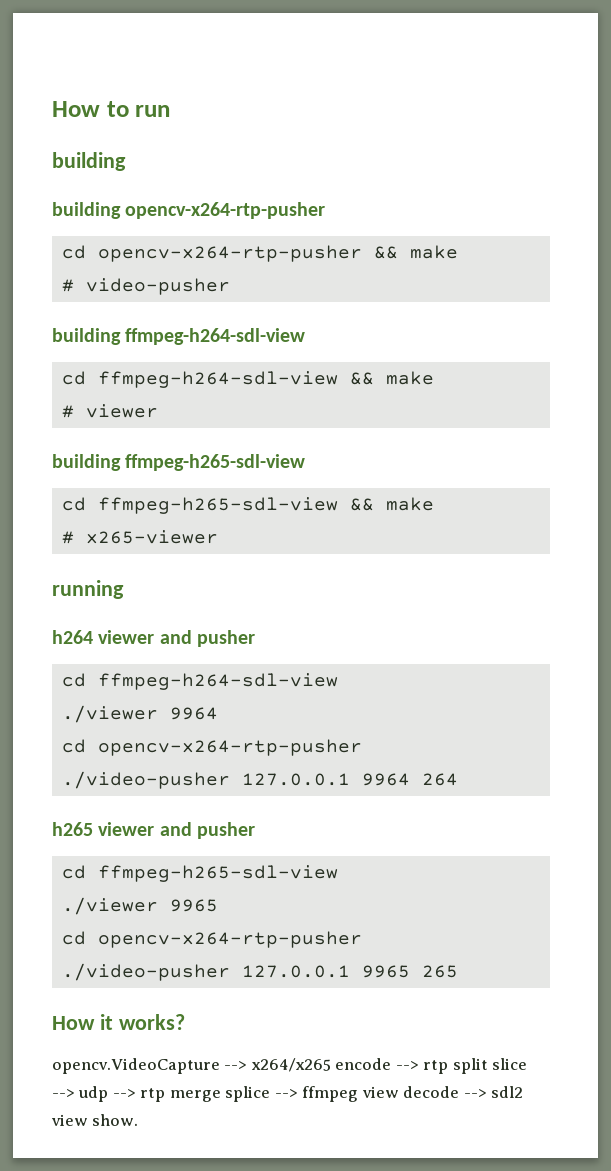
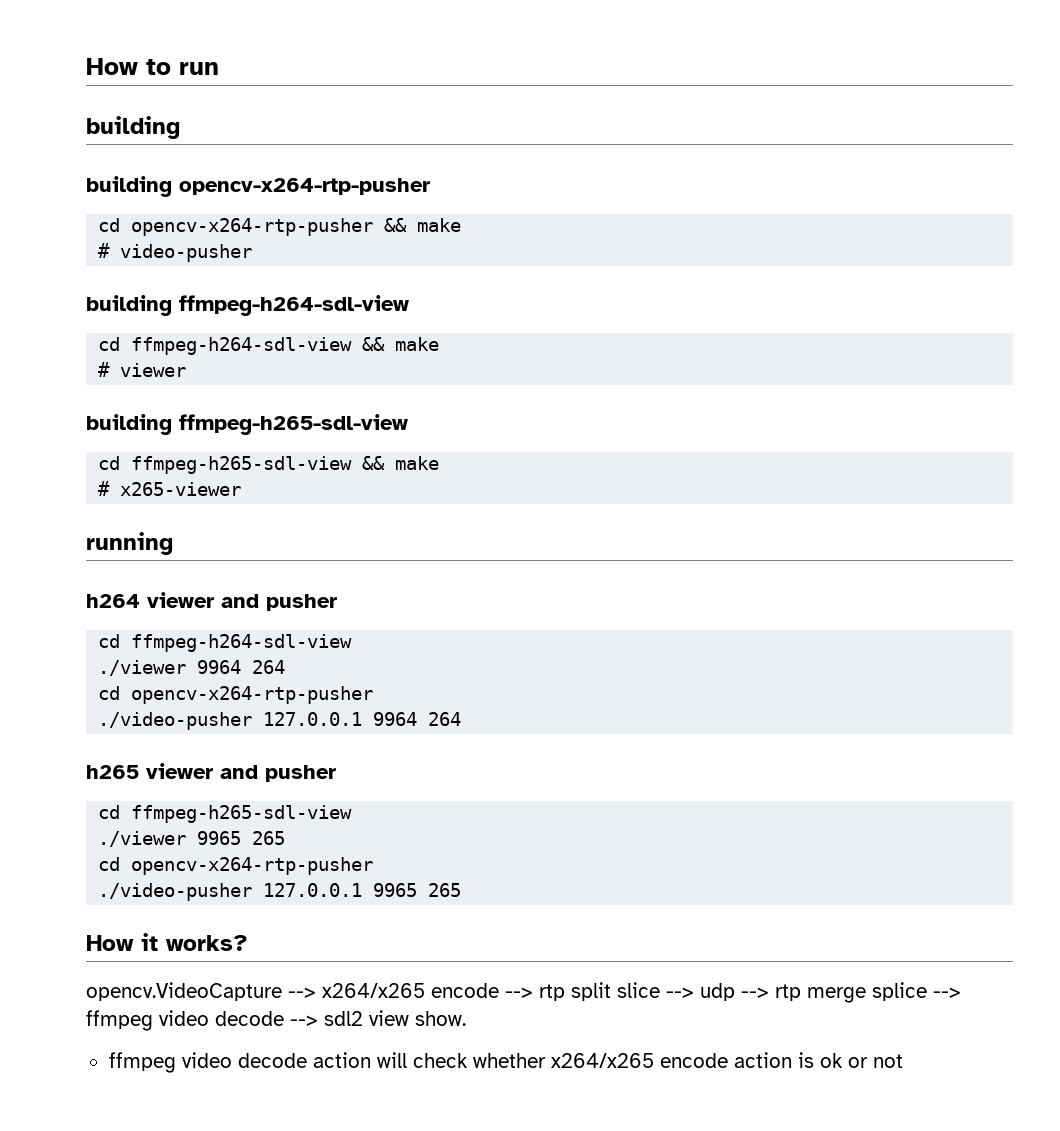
(218, 713) none -> [252,660,286,674] 264
(218, 905) none -> [252,831,286,845] 265
[361,1086,399,1098] view -> [159,1010,209,1026] video
(139, 1120) none -> [108,1052,903,1073] // ffmpeg video decode action will check whether x264/x265 encode action is ok or not

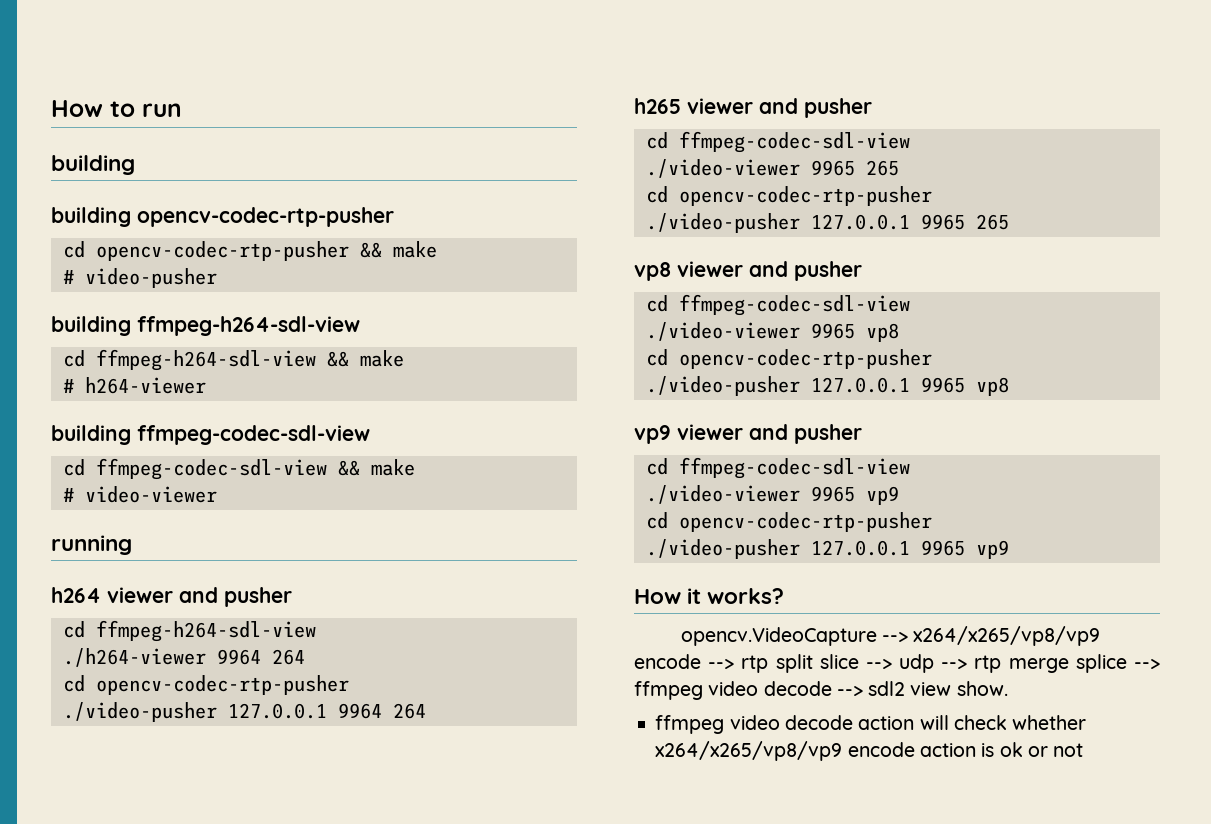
[179,178,430,195] [98,218,374,236] opencv-x264-rtp-pusher // cd opencv-x264-rtp-pusher -> [137,207,394,227] [62,241,349,261] opencv-codec-rtp-pusher // cd opencv-codec-rtp-pusher
[120,363,187,377] [86,414,408,435] [98,456,440,474] [98,481,242,496] viewer // building ffmpeg-h265-sdl-view // cd ffmpeg-h265-sdl-view && make // # x265-viewer -> [84,377,206,394] [51,425,370,445] [62,458,415,480] [62,486,217,503] h264-viewer // building ffmpeg-codec-sdl-view // cd ffmpeg-codec-sdl-view && make // # video-viewer
[98,660,187,676] ./viewer -> [62,648,206,667] ./h264-viewer
[131,686,374,704] opencv-x264-rtp-pusher -> [95,675,349,695] opencv-codec-rtp-pusher
[131,805,353,823] [98,831,187,847] ffmpeg-h265-sdl-view // ./viewer -> [678,131,910,153] [645,159,800,178] ffmpeg-codec-sdl-view // ./video-viewer
[131,857,374,875] opencv-x264-rtp-pusher -> [678,186,932,206] opencv-codec-rtp-pusher
(462, 890) none -> [634,261,862,281] [645,294,910,316] [645,322,899,342] [645,349,932,369] [645,376,1009,396] [634,424,862,444] [645,457,910,479] [645,485,899,505] [645,512,932,532] [645,539,1009,559] // vp8 viewer and pusher // cd ffmpeg-codec-sdl-view // ./video-viewer 9965 vp8 // cd opencv-codec-rtp-pusher // ./video-pusher 127.0.0.1 9965 vp8 // vp9 viewer and pusher // cd ffmpeg-codec-sdl-view // ./video-viewer 9965 vp9 // cd opencv-codec-rtp-pusher // ./video-pusher 127.0.0.1 9965 vp9
[322,983,425,998] x264/x265 -> [913,626,1101,646] x264/x265/vp8/vp9
[550,1053,654,1068] x264/x265 -> [655,741,843,761] x264/x265/vp8/vp9

